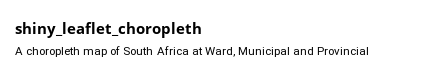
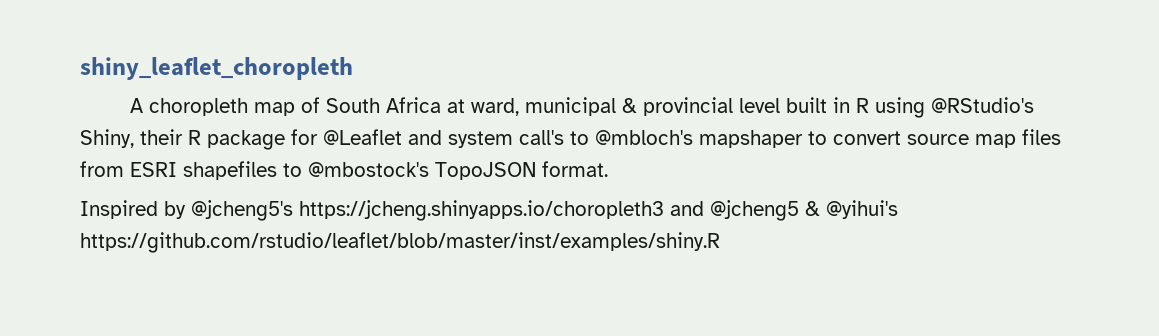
[204,47,370,57] Ward, Municipal and Provincial -> [470,97,1034,118] [80,129,1061,150] [80,161,608,180] [80,200,898,221] [80,232,720,253] ward, municipal & provincial level built in R using @RStudio's Shiny, their R package for @Leaflet and system call's to @mbloch's mapshaper to convert source map files from ESRI shapefiles to @mbostock's TopoJSON format. // Inspired by @jcheng5's https://jcheng.shinyapps.io/choropleth3 and @jcheng5 & @yihui's https://github.com/rstudio/leaflet/blob/master/inst/examples/shiny.R

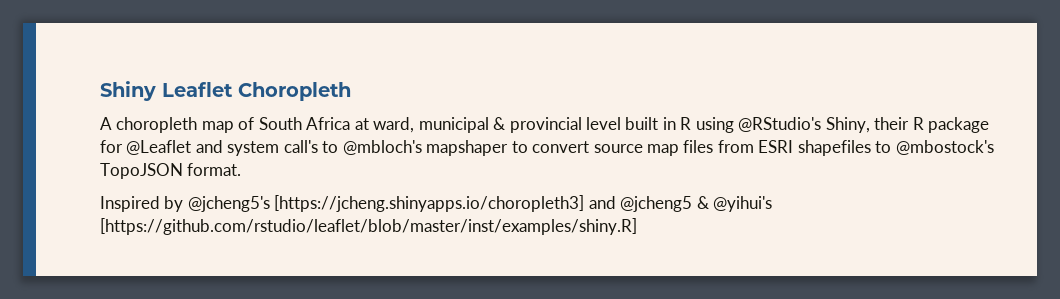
[80,57,353,80] shiny_leaflet_choropleth -> [100,81,351,101] Shiny Leaflet Choropleth
[299,200,664,221] https://jcheng.shinyapps.io/choropleth3 -> [274,195,585,212] [https://jcheng.shinyapps.io/choropleth3]
[80,232,720,253] https://github.com/rstudio/leaflet/blob/master/inst/examples/shiny.R -> [100,218,637,235] [https://github.com/rstudio/leaflet/blob/master/inst/examples/shiny.R]

